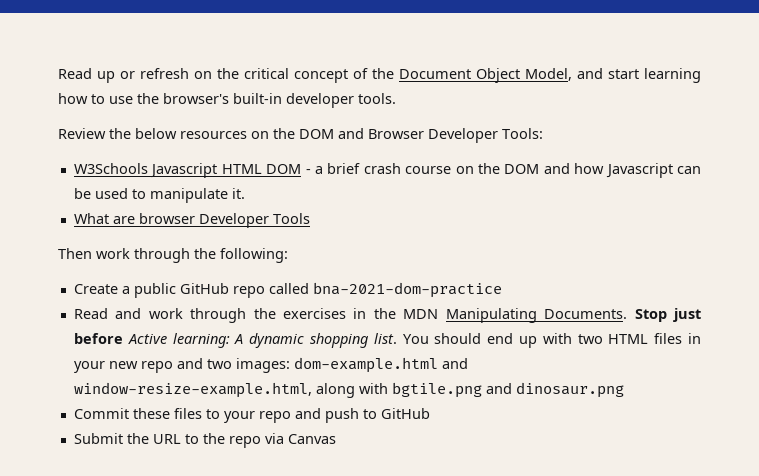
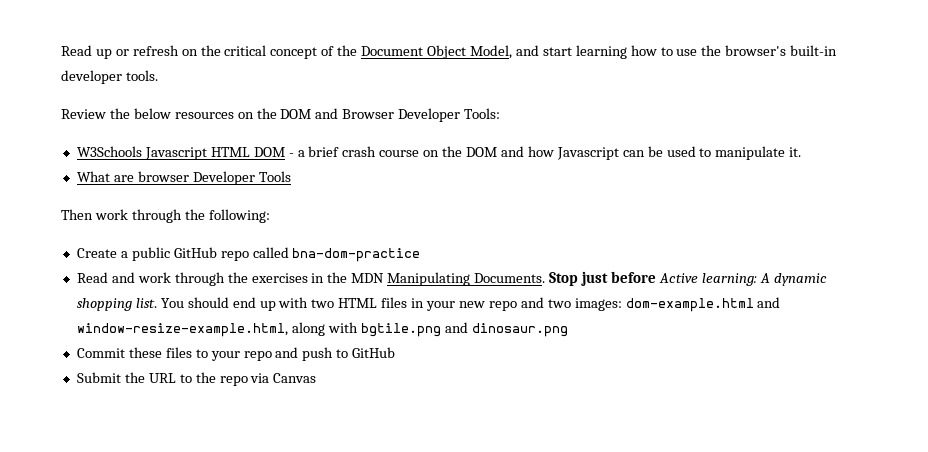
[312,282,502,298] bna-2021-dom-practice -> [292,248,421,262] bna-dom-practice

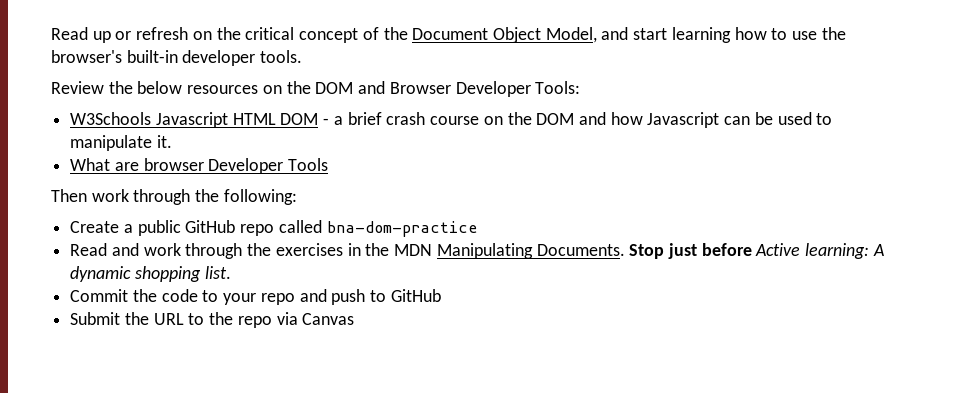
[160,297,781,312] [76,322,568,337] You should end up with two HTML files in your new repo and two images: dom-example.html and window-resize-example.html, along with bgtile.png and dinosaur.png -> (231, 272) none
[128,347,192,358] these files -> [132,289,198,302] the code

